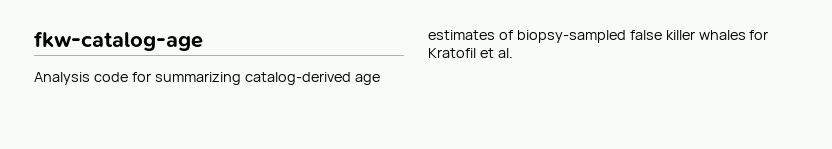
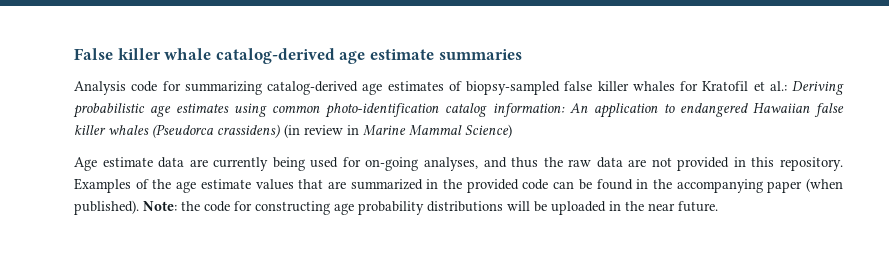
[34,31,203,51] fkw-catalog-age -> [74,48,522,64] False killer whale catalog-derived age estimate summaries
[497,48,513,58] al. -> [769,81,844,95] [73,103,845,118] [74,124,512,138] [74,157,843,171] [74,178,844,193] [74,200,718,215] al.: Deriving probabilistic age estimates using common photo-identification catalog information: An application to endangered Hawaiian false killer whales (Pseudorca crassidens) (in review in Marine Mammal Science) // Age estimate data are currently being used for on-going analyses, and thus the raw data are not provided in this repository. Examples of the age estimate values that are summarized in the provided code can be found in the accompanying paper (when published). Note: the code for constructing age probability distributions will be uploaded in the near future.

